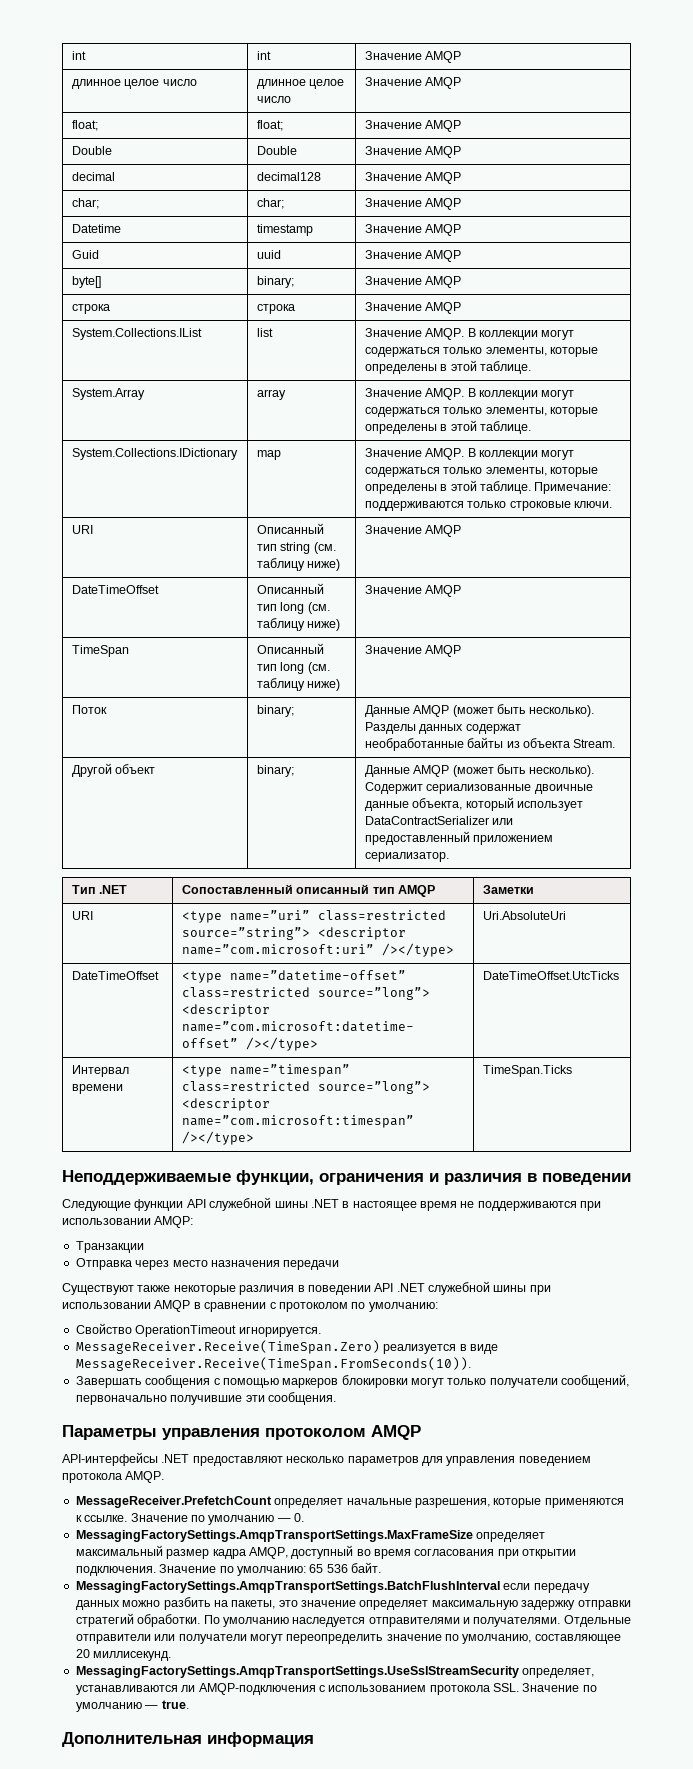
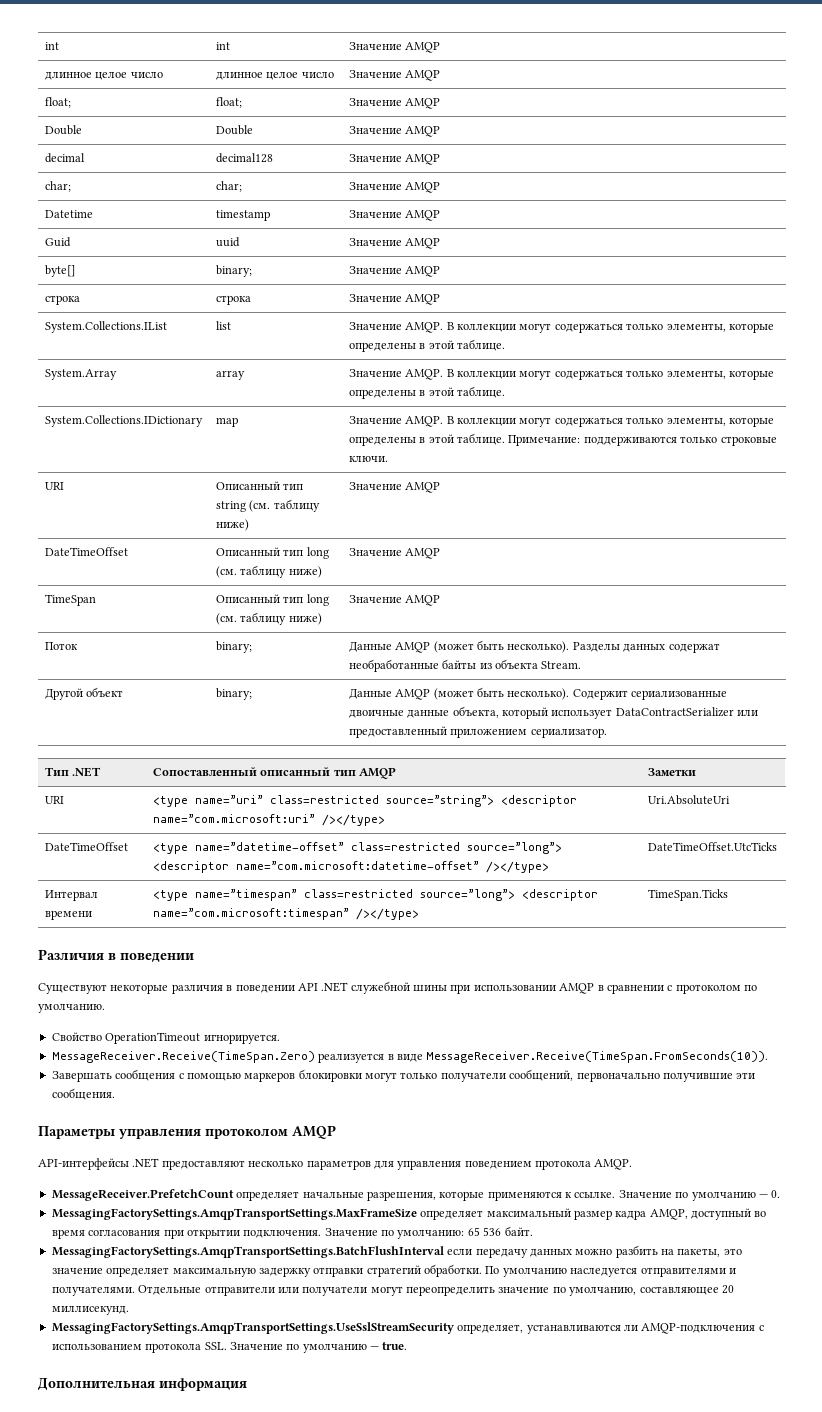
[62,1170,631,1185] [62,1197,602,1211] [62,1216,194,1228] [75,1241,144,1253] [75,1258,340,1270] Неподдерживаемые функции, ограничения и различия в поведении // Следующие функции API служебной шины .NET в настоящее время не поддерживаются при использовании AMQP: // Транзакции // Отправка через место назначения передачи -> [38,949,194,963] Различия в поведении
[137,1285,171,1292] также -> (107, 988) none
[368,1302,438,1312] умолчанию: -> [38,1004,105,1013] умолчанию.

